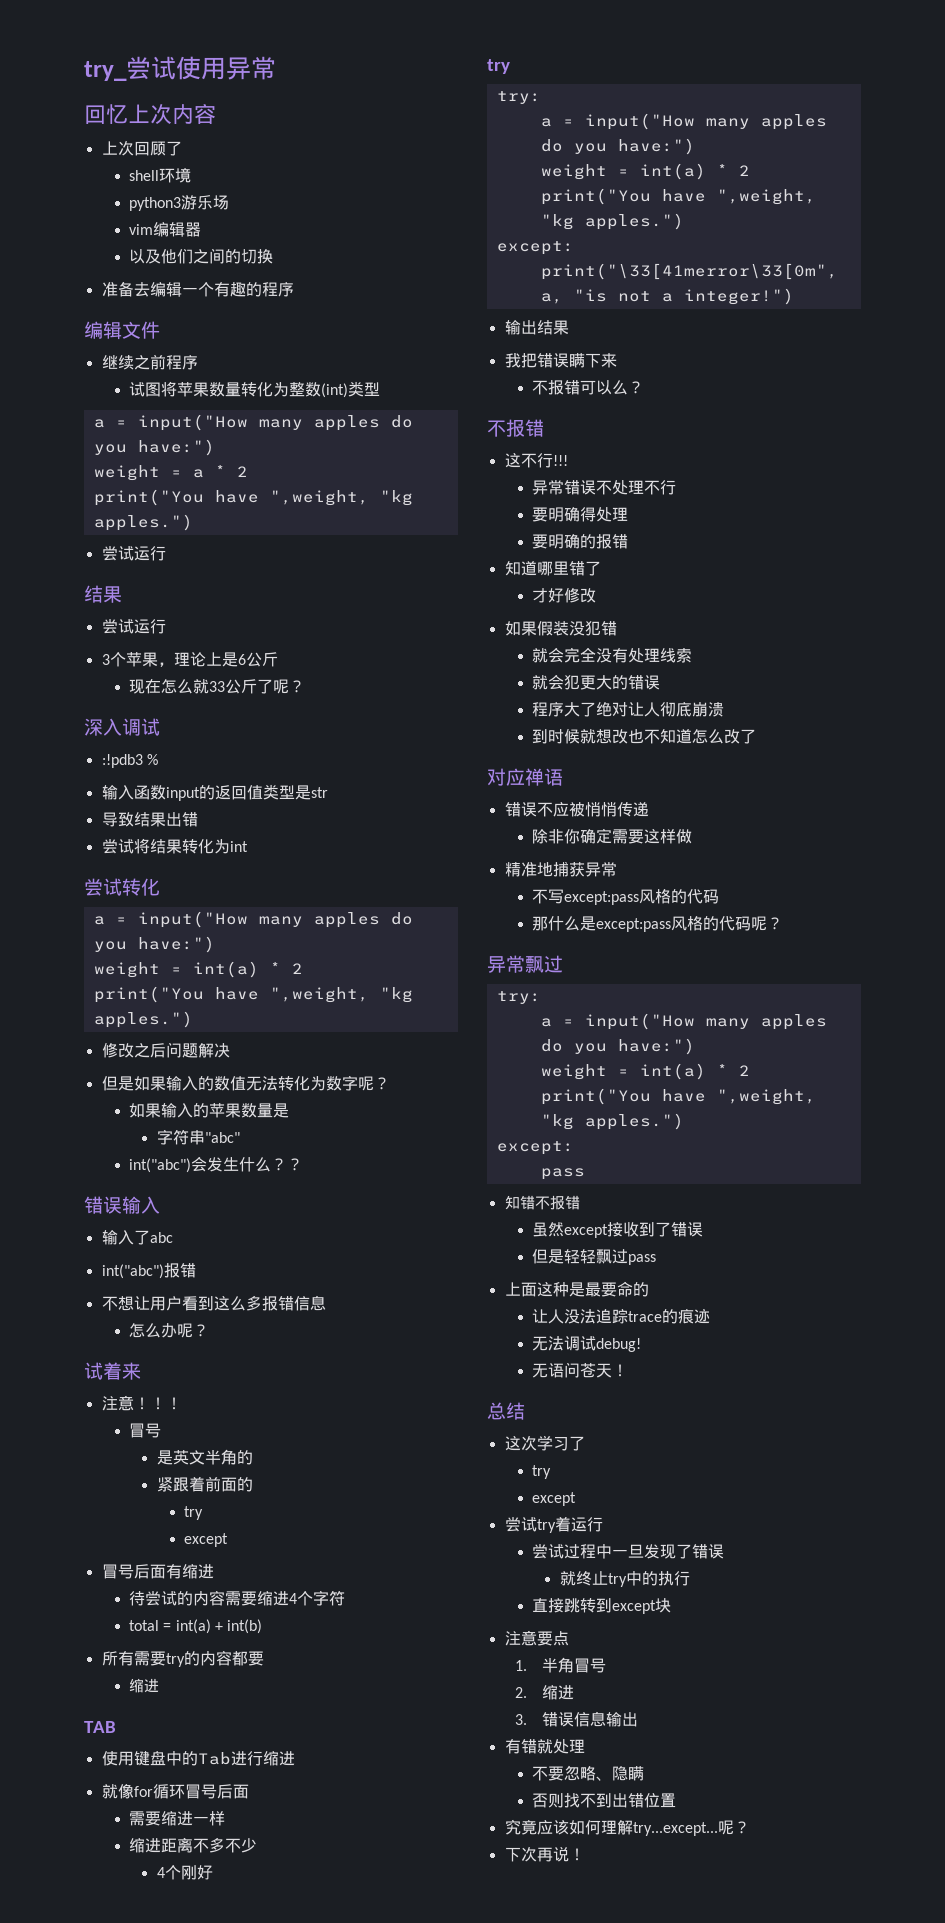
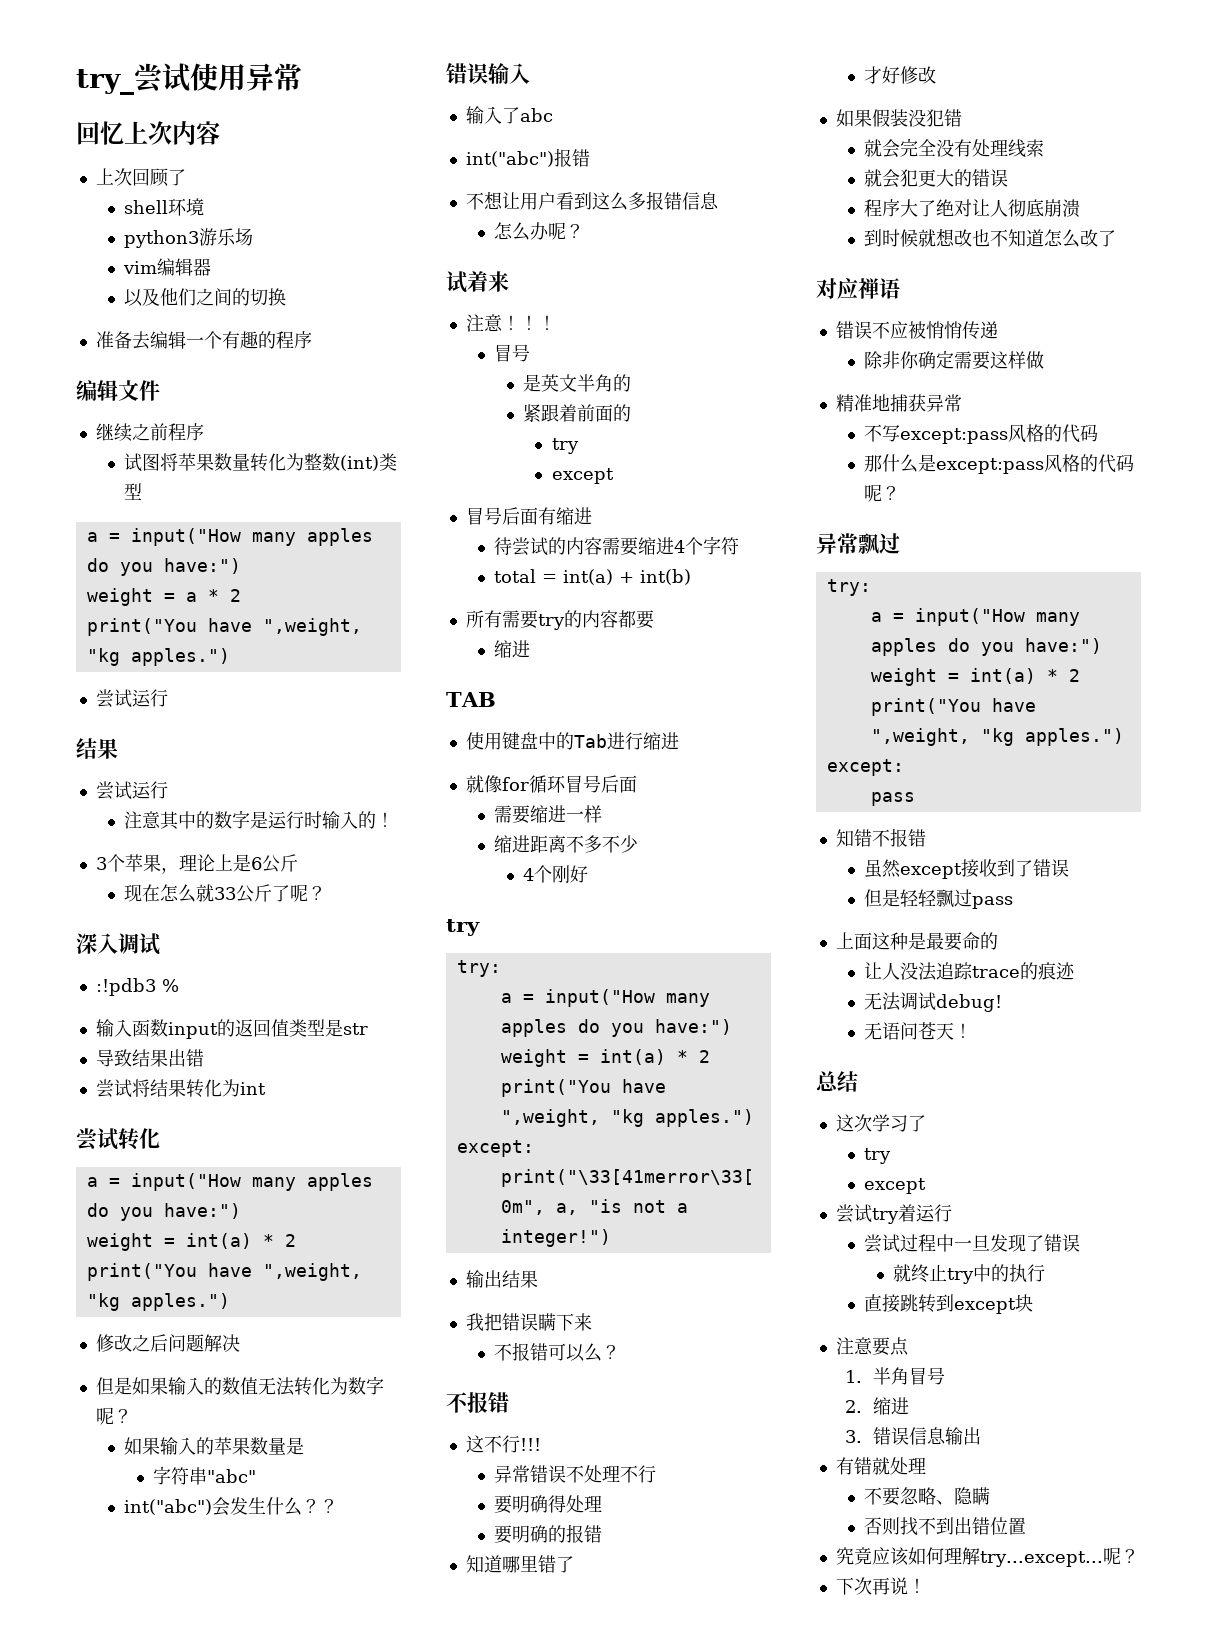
(166, 626) none -> [124,810,395,830] // 注意其中的数字是运行时输入的！

